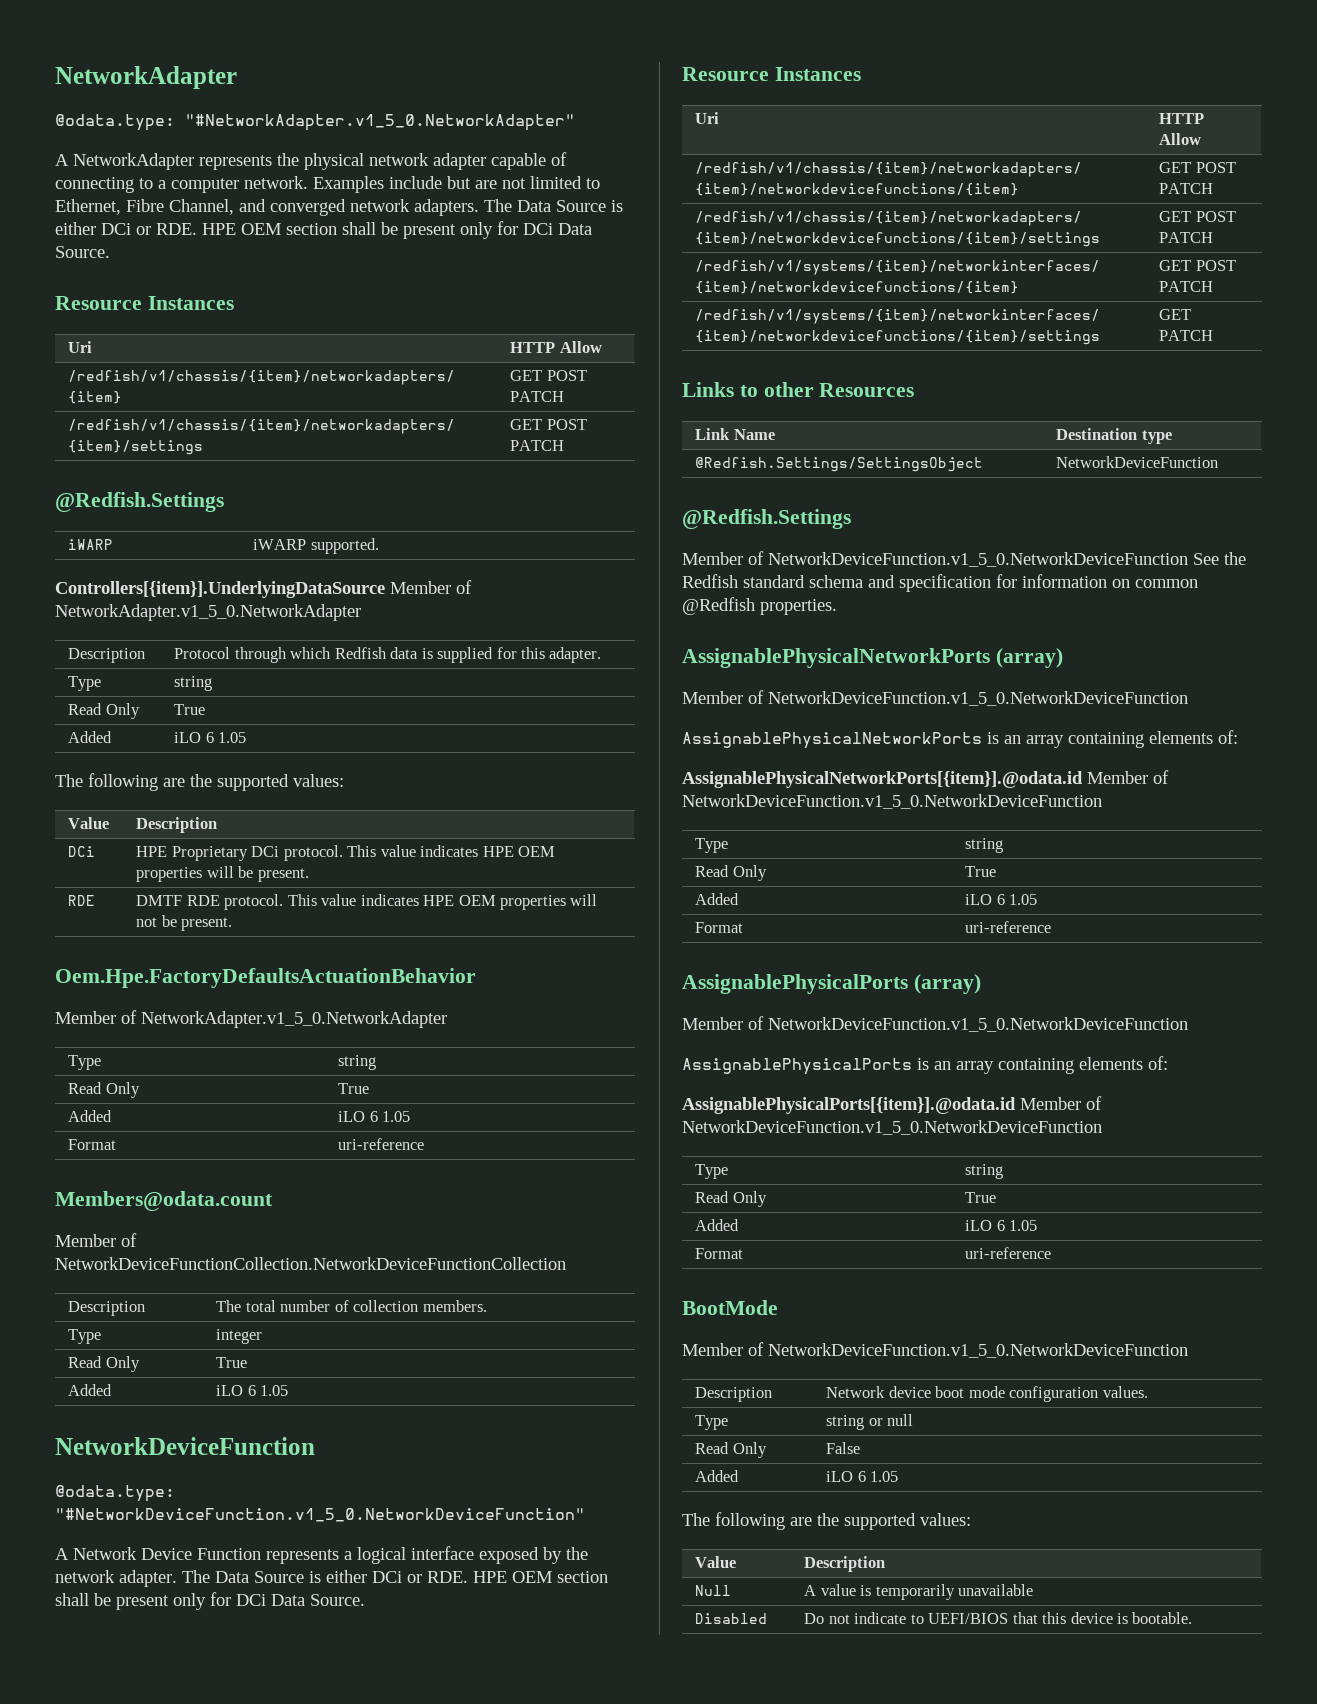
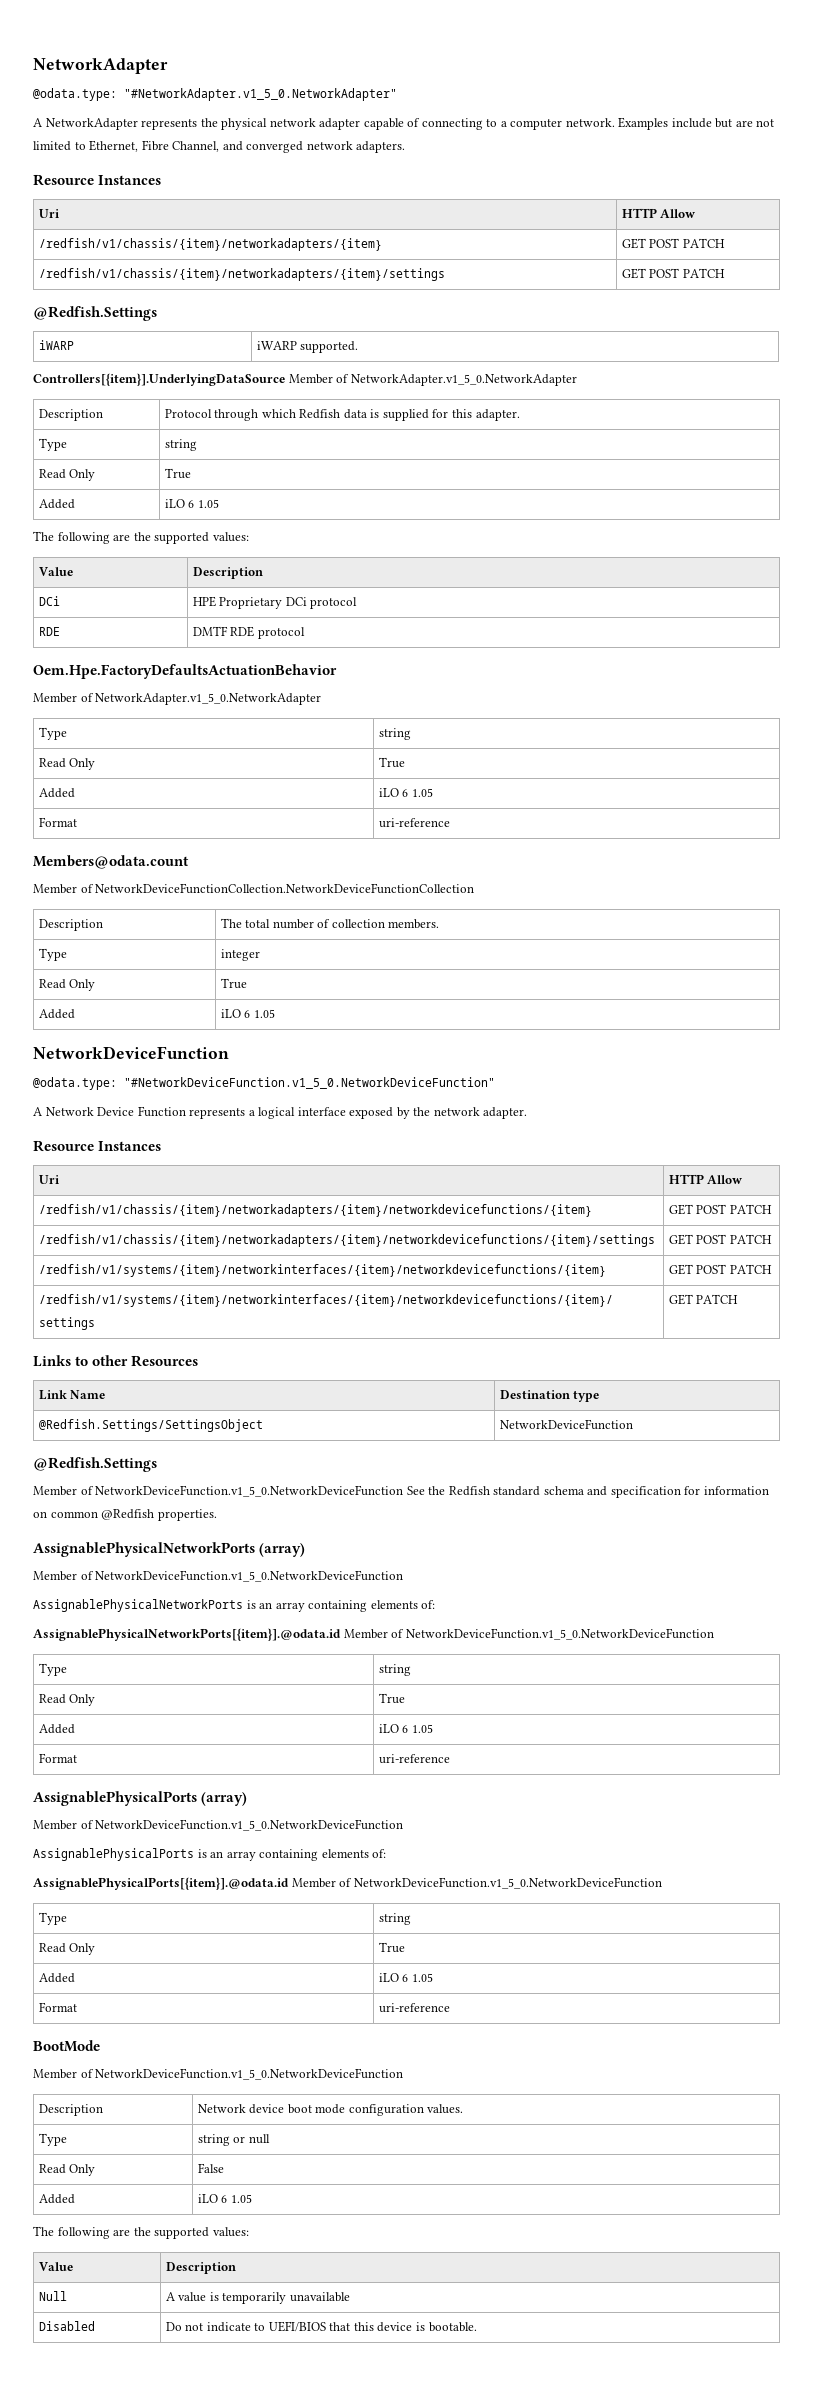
[484,199,623,212] [55,221,592,239] [55,246,110,258] The Data Source is either DCi or RDE. HPE OEM section shall be present only for DCi Data Source. -> (406, 147) none
[283,845,556,861] [136,866,309,882] [68,895,96,906] [136,894,598,910] [136,915,233,931] protocol. This value indicates HPE OEM properties will be present. // RDE | DMTF RDE protocol. This value indicates HPE OEM properties will not be present. -> [310,597,358,609] [38,627,60,636] [192,626,305,639] protocol // RDE | DMTF RDE protocol
[182,1570,608,1583] [55,1592,365,1610] The Data Source is either DCi or RDE. HPE OEM section shall be present only for DCi Data Source. -> (528, 1113) none

